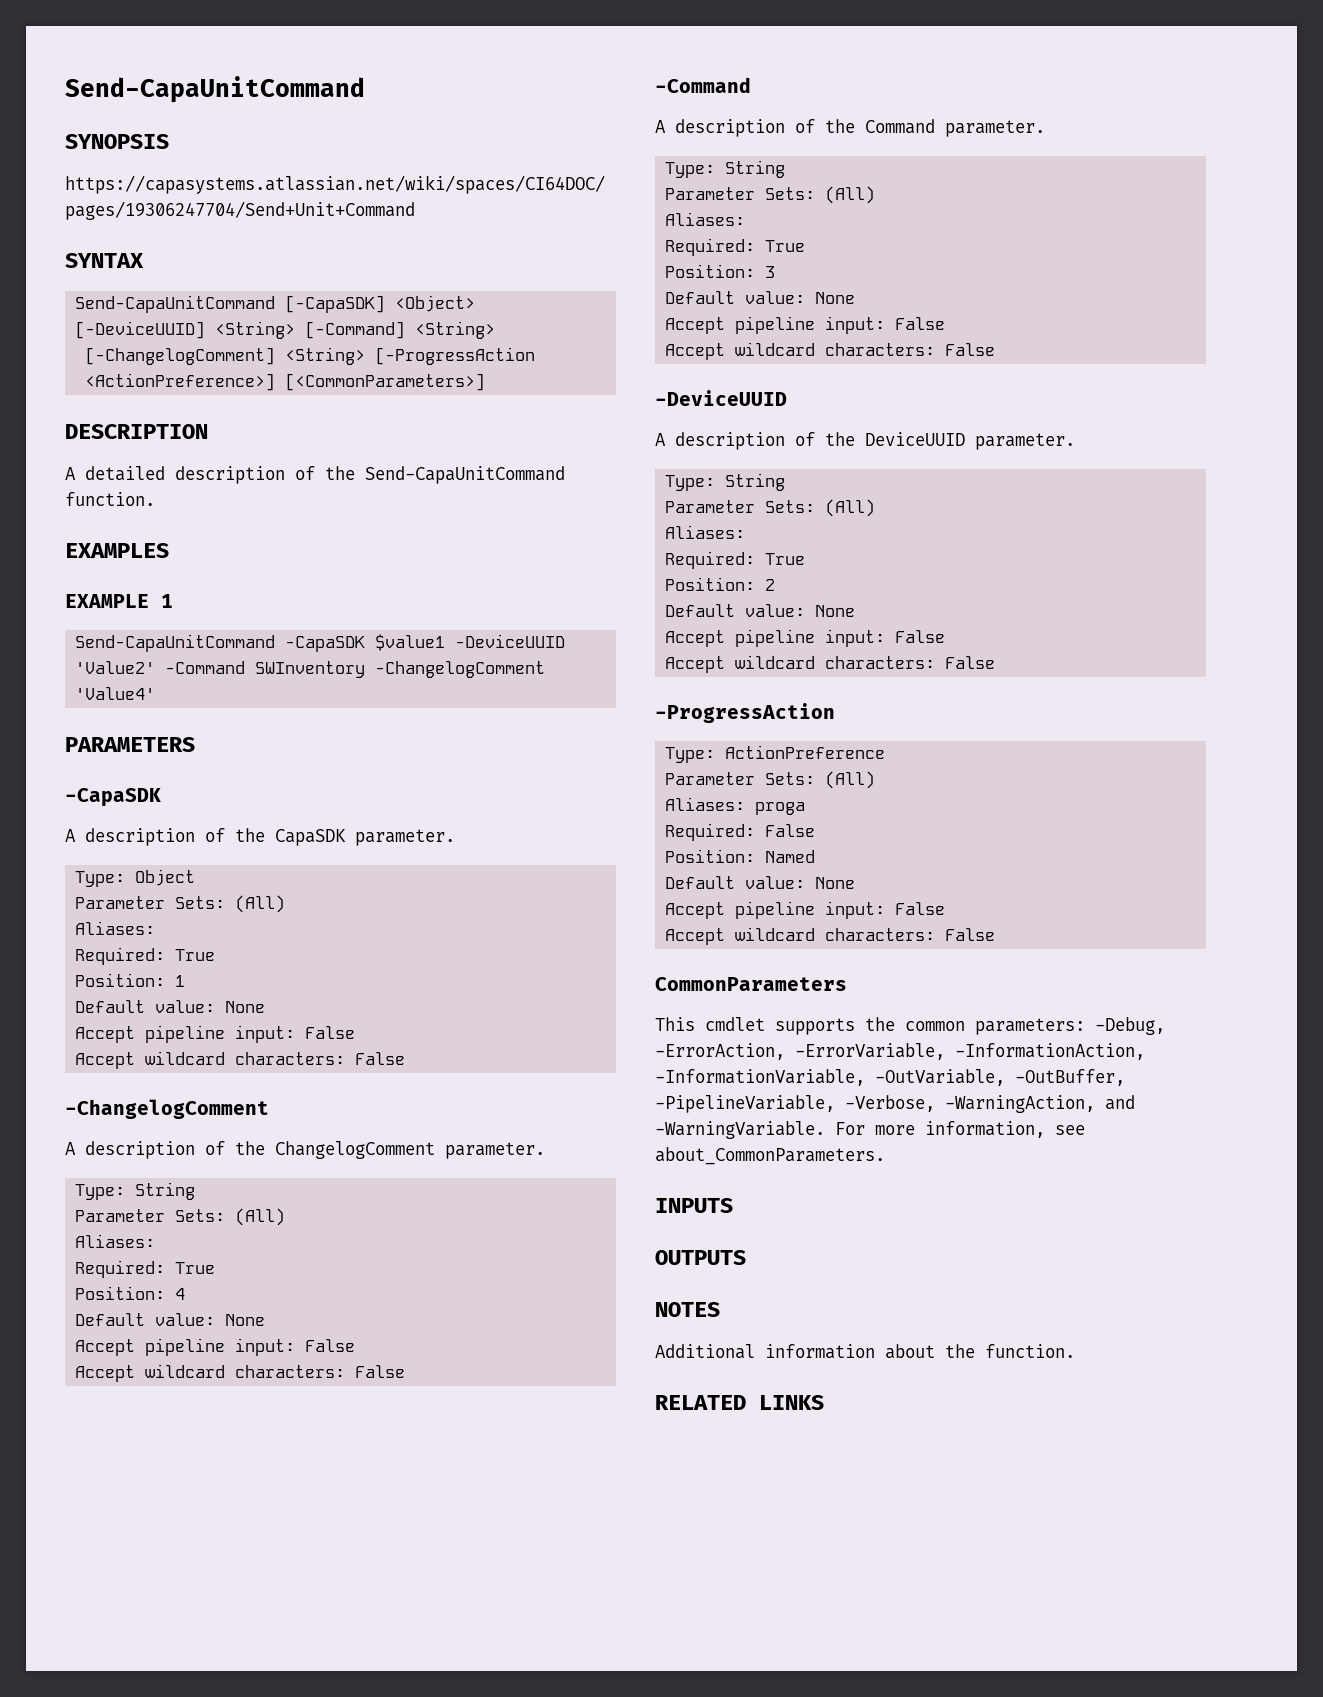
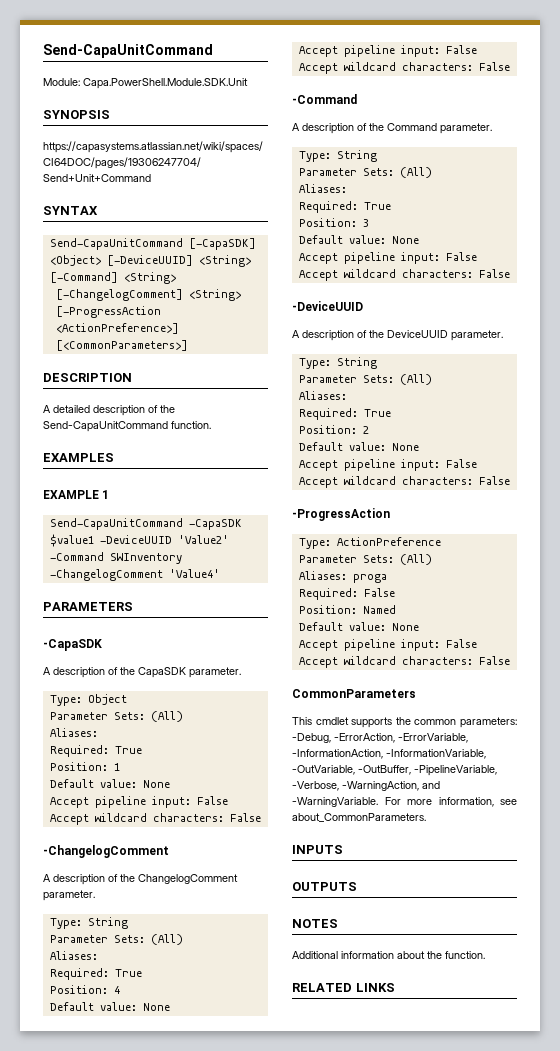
[65,76,365,103] Send-CapaUnitCommand -> [43,44,213,58] [43,78,248,89] Send-CapaUnitCommand // Module: Capa.PowerShell.Module.SDK.Unit

